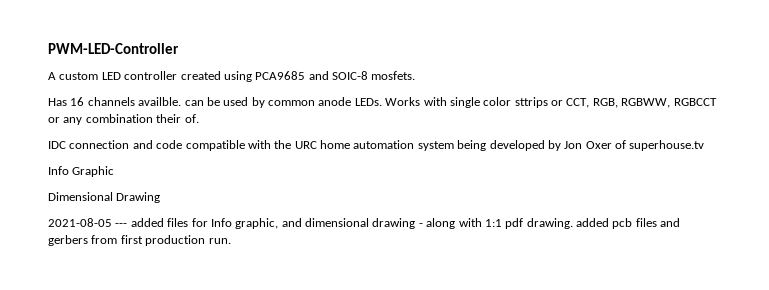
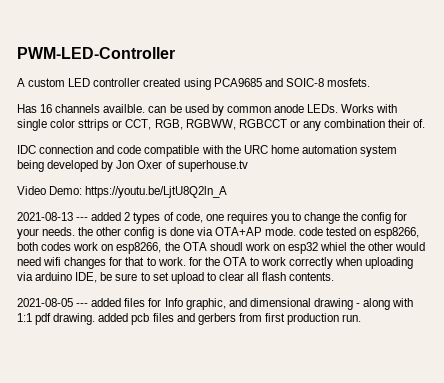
[48,166,115,177] [48,192,161,203] Info Graphic // Dimensional Drawing -> [17,186,228,198] [17,212,408,224] [17,227,420,239] [17,242,426,254] [17,257,414,269] [17,272,335,284] Video Demo: https://youtu.be/LjtU8Q2ln_A // 2021-08-13 --- added 2 types of code, one requires you to change the config for your needs. the other config is done via OTA+AP mode. code tested on esp8266, both codes work on esp8266, the OTA shoudl work on esp32 whiel the other would need wifi changes for that to work. for the OTA to work correctly when uploading via arduino IDE, be sure to set upload to clear all flash contents.

